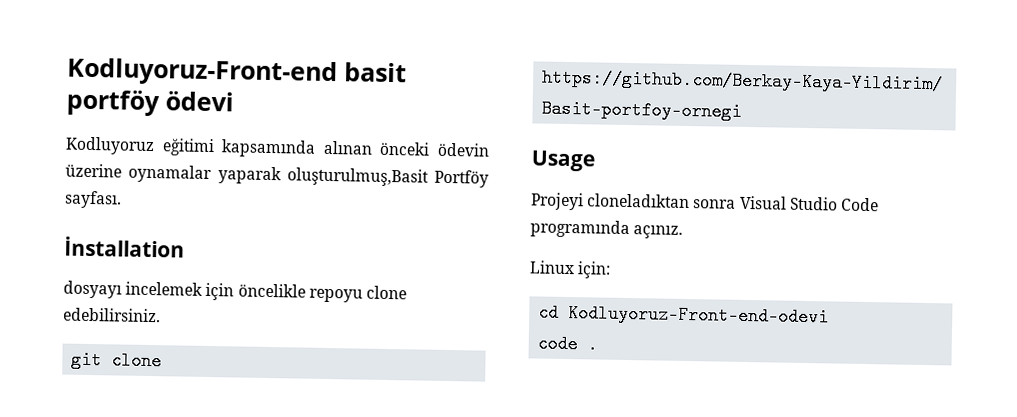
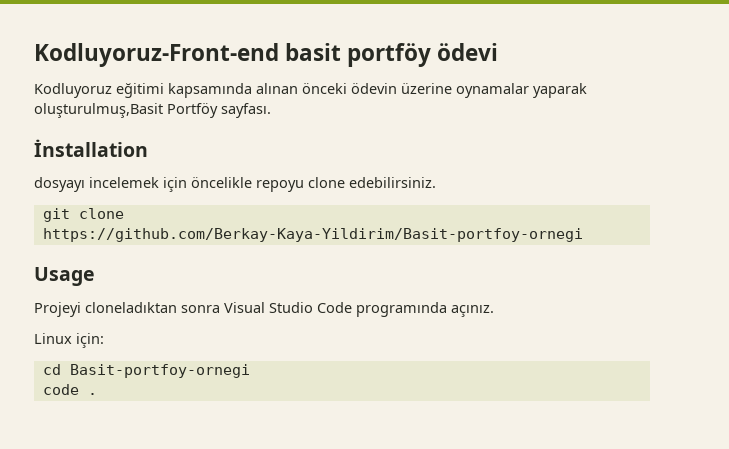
[568,304,830,327] Kodluyoruz-Front-end-odevi -> [69,364,250,378] Basit-portfoy-ornegi

